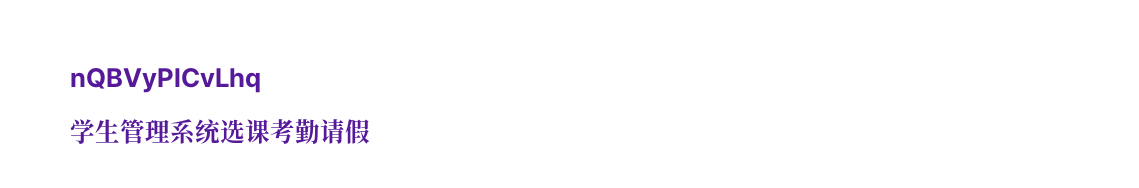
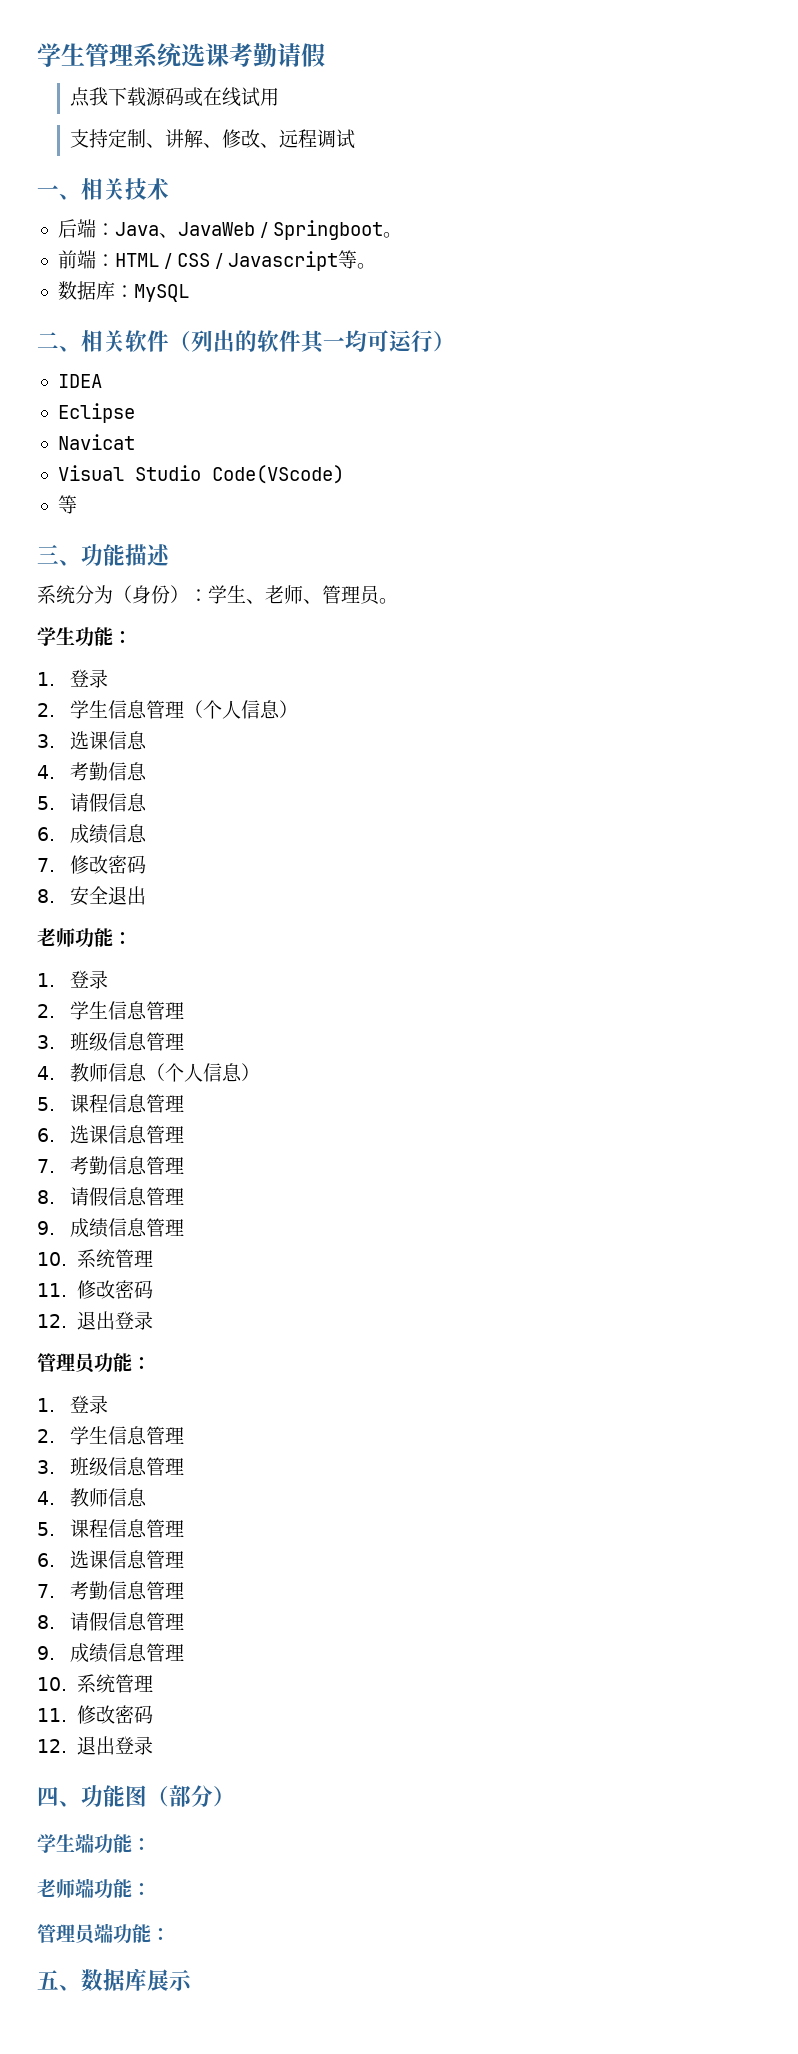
[70,68,261,93] nQBVyPlCvLhq // -> (37, 55) none
(370, 131) none -> [70,87,280,107] [70,129,356,149] [37,178,169,200] [57,219,402,240] [57,250,376,271] [57,281,189,302] [37,330,455,354] [57,374,102,388] [57,403,135,423] [57,434,135,450] [57,465,344,484] [57,495,77,514] [37,544,170,566] [37,585,398,605] [37,627,132,646] [37,669,109,688] [37,700,299,719] [37,731,148,750] [37,762,148,781] [37,793,148,812] [37,824,148,844] [37,855,147,874] [37,886,147,906] [37,928,132,947] [37,970,109,989] [37,1001,185,1020] [37,1032,185,1051] [37,1063,261,1082] [37,1094,185,1113] [37,1125,185,1144] [37,1156,185,1175] [37,1187,185,1206] [37,1218,185,1238] [37,1249,153,1268] [37,1280,153,1299] [37,1311,153,1330] [37,1353,151,1374] [37,1395,109,1414] [37,1426,185,1445] [37,1457,185,1476] [37,1488,148,1507] [37,1519,185,1538] [37,1550,185,1569] [37,1581,185,1600] [37,1612,185,1631] [37,1643,185,1663] [37,1674,153,1693] [37,1705,153,1724] [37,1736,153,1755] [37,1785,235,1807] [37,1833,151,1853] [37,1878,151,1898] [37,1923,170,1945] [37,1968,192,1991] // 点我下载源码或在线试用 // 支持定制、讲解、修改、远程调试 // 一、相关技术 // 后端：Java、JavaWeb / Springboot。 // 前端：HTML / CSS / Javascript等。 // 数据库：MySQL // 二、相关软件（列出的软件其一均可运行） // IDEA // Eclipse // Navicat // Visual Studio Code(VScode) // 等 // 三、功能描述 // 系统分为（身份）：学生、老师、管理员。 // 学生功能： // 1.登录 // 2.学生信息管理（个人信息） // 3.选课信息 // 4.考勤信息 // 5.请假信息 // 6.成绩信息 // 7.修改密码 // 8.安全退出 // 老师功能： // 1.登录 // 2.学生信息管理 // 3.班级信息管理 // 4.教师信息（个人信息） // 5.课程信息管理 // 6.选课信息管理 // 7.考勤信息管理 // 8.请假信息管理 // 9.成绩信息管理 // 10.系统管理 // 11.修改密码 // 12.退出登录 // 管理员功能： // 1.登录 // 2.学生信息管理 // 3.班级信息管理 // 4.教师信息 // 5.课程信息管理 // 6.选课信息管理 // 7.考勤信息管理 // 8.请假信息管理 // 9.成绩信息管理 // 10.系统管理 // 11.修改密码 // 12.退出登录 // 四、功能图（部分） // 学生端功能： // 老师端功能： // 管理员端功能： // 五、数据库展示

